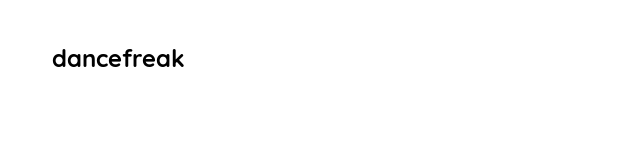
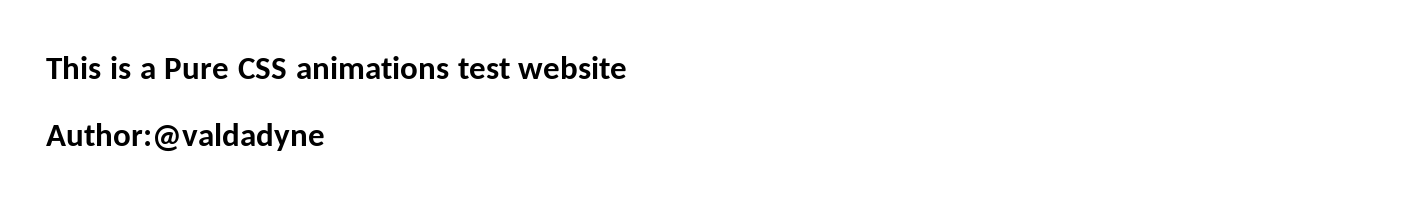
[52,49,185,67] dancefreak -> [46,56,628,79] [46,123,325,152] This is a Pure CSS animations test website // Author:@valdadyne

